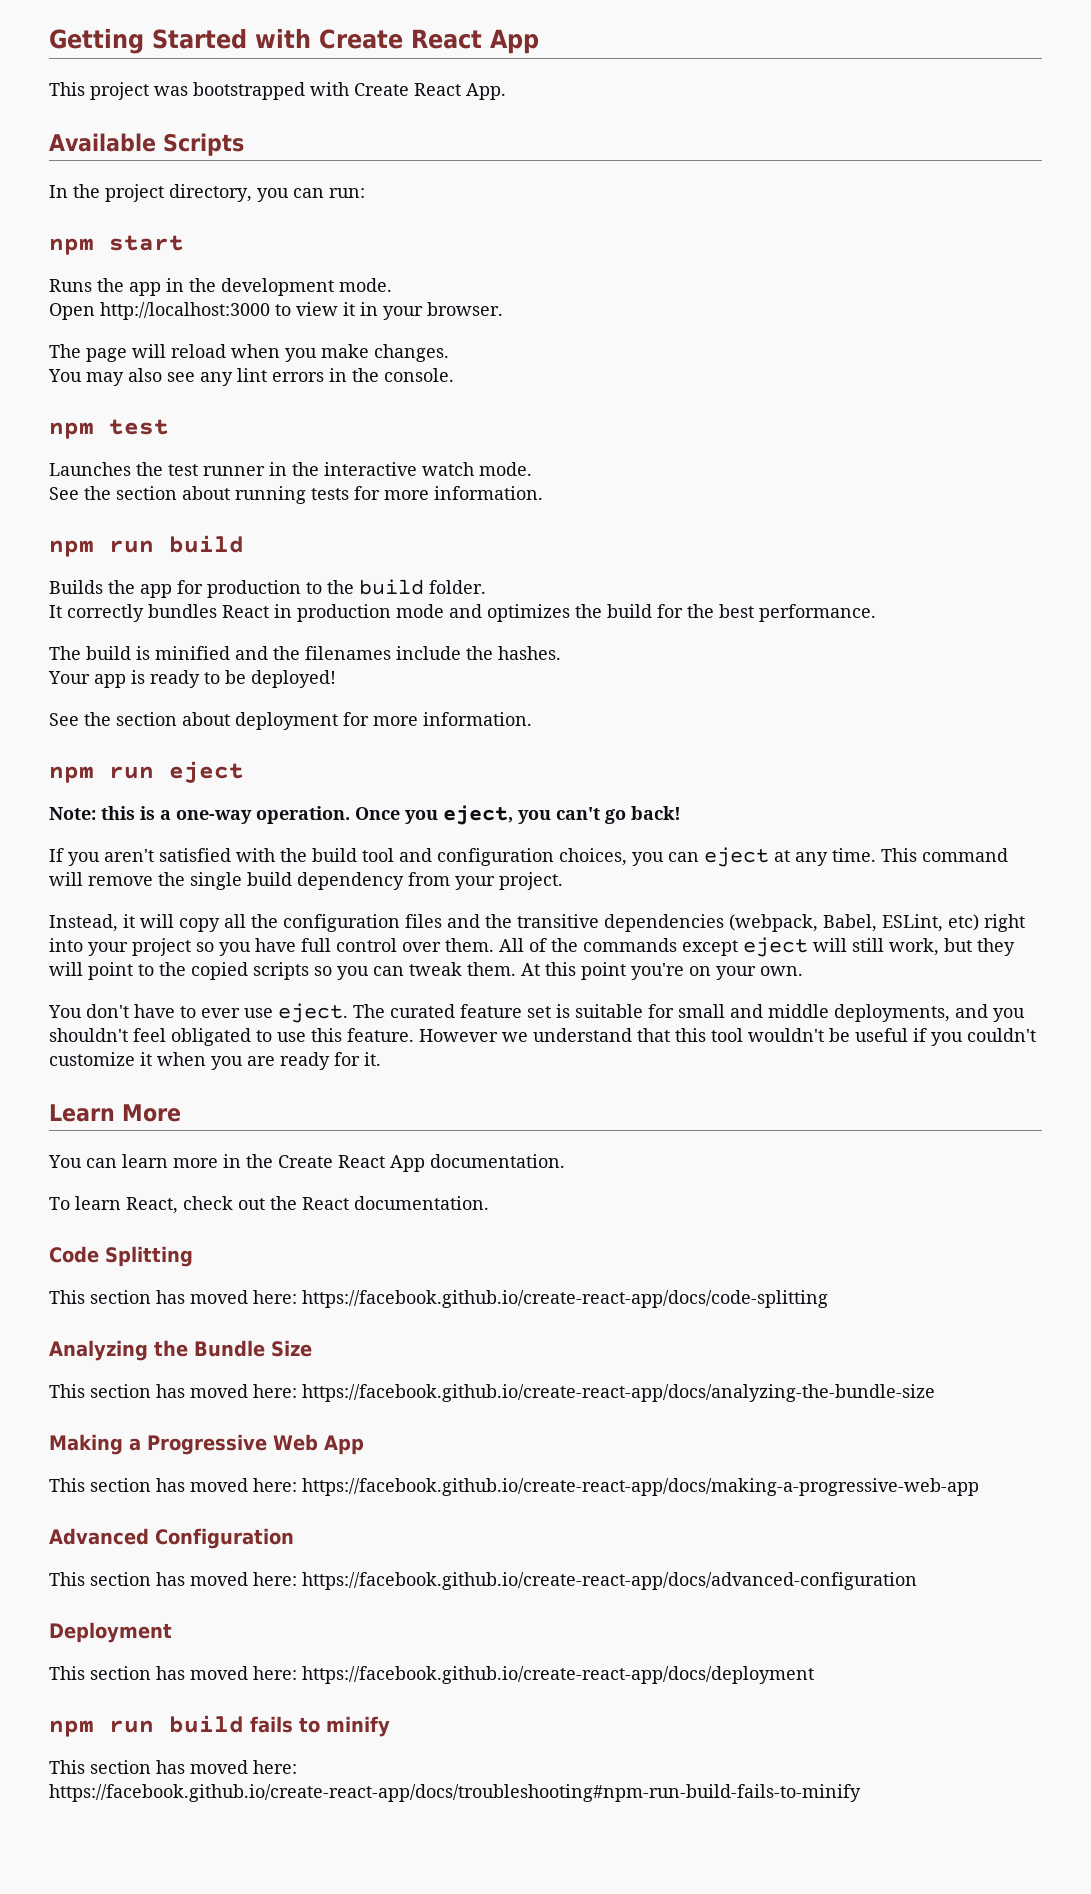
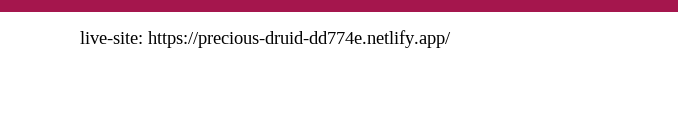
[49,29,539,54] [49,82,506,100] [49,133,244,156] [49,184,365,202] [49,235,184,255] [49,278,392,296] [49,302,503,320] [49,344,449,362] [48,368,454,386] [49,419,169,439] [49,462,532,476] [49,486,543,504] [49,535,244,557] [49,579,486,598] [49,604,876,622] [49,646,561,660] [48,670,336,688] [49,712,532,730] [49,761,244,783] [49,805,681,825] [49,847,1008,867] [49,872,563,890] [49,914,1025,932] [49,937,1015,957] [49,962,803,980] [48,1003,1025,1023] [49,1028,1036,1046] [49,1052,381,1070] [49,1104,181,1122] [48,1154,565,1172] [49,1196,489,1214] [49,1246,193,1267] [49,1290,828,1308] [49,1340,312,1361] [49,1384,935,1402] [49,1434,364,1455] [49,1478,979,1496] [49,1528,294,1549] [49,1572,917,1590] [49,1622,172,1643] [49,1666,814,1684] [49,1715,390,1737] [49,1760,297,1774] [49,1784,861,1802] Getting Started with Create React App // This project was bootstrapped with Create React App. // Available Scripts // In the project directory, you can run: // npm start // Runs the app in the development mode. // Open http://localhost:3000 to view it in your browser. // The page will reload when you make changes. // You may also see any lint errors in the console. // npm test // Launches the test runner in the interactive watch mode. // See the section about running tests for more information. // npm run build // Builds the app for production to the build folder. // It correctly bundles React in production mode and optimizes the build for the best performance. // The build is minified and the filenames include the hashes. // Your app is ready to be deployed! // See the section about deployment for more information. // npm run eject // Note: this is a one-way operation. Once you eject, you can't go back! // If you aren't satisfied with the build tool and configuration choices, you can eject at any time. This command will remove the single build dependency from your project. // Instead, it will copy all the configuration files and the transitive dependencies (webpack, Babel, ESLint, etc) right into your project so you have full control over them. All of the commands except eject will still work, but they will point to the copied scripts so you can tweak them. At this point you're on your own. // You don't have to ever use eject. The curated feature set is suitable for small and middle deployments, and you shouldn't feel obligated to use this feature. However we understand that this tool wouldn't be useful if you couldn't customize it when you are ready for it. // Learn More // You can learn more in the Create React App documentation. // To learn React, check out the React documentation. // Code Splitting // This section has moved here: https://facebook.github.io/create-react-app/docs/code-splitting // Analyzing the Bundle Size // This section has moved here: https://facebook.github.io/create-react-app/docs/analyzing-the-bundle-size // Making a Progressive Web App // This section has moved here: https://facebook.github.io/create-react-app/docs/making-a-progressive-web-app // Advanced Configuration // This section has moved here: https://facebook.github.io/create-react-app/docs/advanced-configuration // Deployment // This section has moved here: https://facebook.github.io/create-react-app/docs/deployment // npm run build fails to minify // This section has moved here: https://facebook.github.io/create-react-app/docs/troubleshooting#npm-run-build-fails-to-minify -> [80,30,451,48] live-site: https://precious-druid-dd774e.netlify.app/

